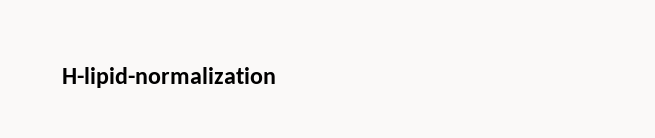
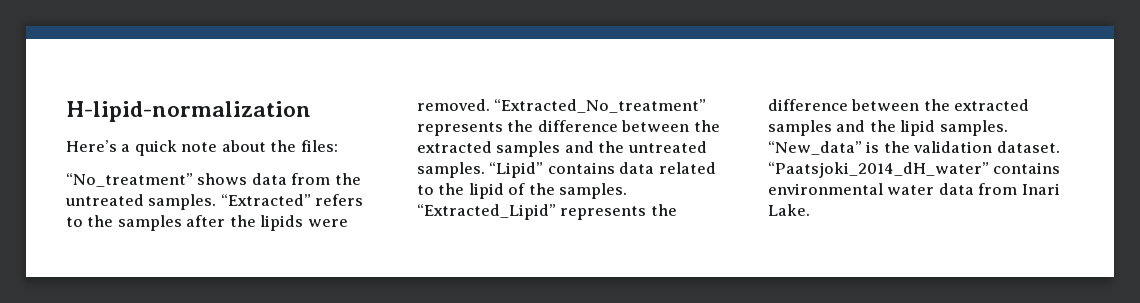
(276, 77) none -> [66,140,338,156] [66,173,361,187] [65,194,364,210] [66,215,348,231] [417,99,707,113] [417,120,720,136] [417,141,707,157] [417,162,716,178] [417,183,628,199] [417,204,677,220] [768,99,1030,111] [768,120,1008,136] [768,141,1060,155] [768,162,1061,178] [768,183,1060,195] [768,204,810,216] // Here’s a quick note about the files: // “No_treatment” shows data from the untreated samples. “Extracted” refers to the samples after the lipids were removed. “Extracted_No_treatment” represents the difference between the extracted samples and the untreated samples. “Lipid” contains data related to the lipid of the samples. “Extracted_Lipid” represents the difference between the extracted samples and the lipid samples. “New_data” is the validation dataset. “Paatsjoki_2014_dH_water” contains environmental water data from Inari Lake.

